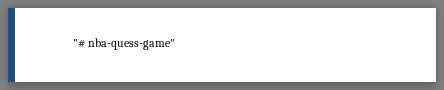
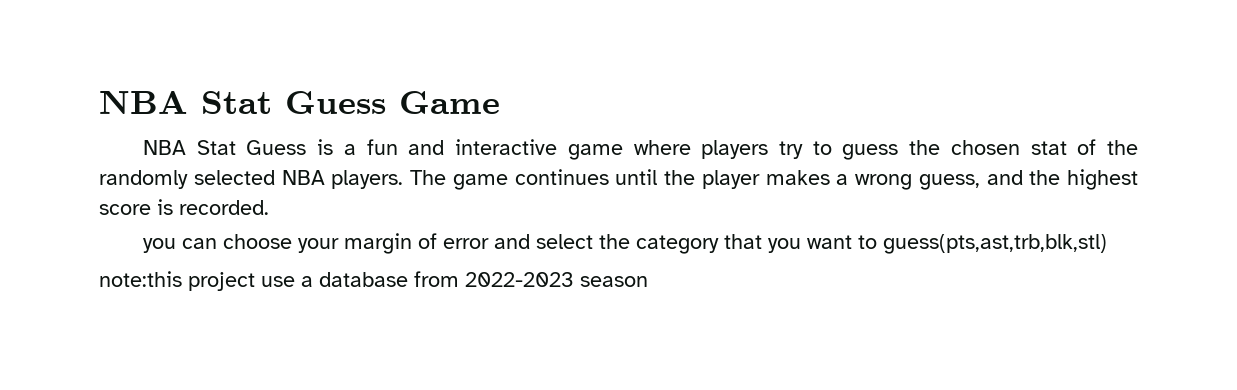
[73,38,176,50] "# nba-quess-game" -> [99,91,500,114] [143,139,1138,160] [99,169,1138,190] [99,199,269,215] [143,233,1108,254] [99,271,648,291] NBA Stat Guess Game // NBA Stat Guess is a fun and interactive game where players try to guess the chosen stat of the randomly selected NBA players. The game continues until the player makes a wrong guess, and the highest score is recorded. // you can choose your margin of error and select the category that you want to guess(pts,ast,trb,blk,stl) // note:this project use a database from 2022-2023 season

